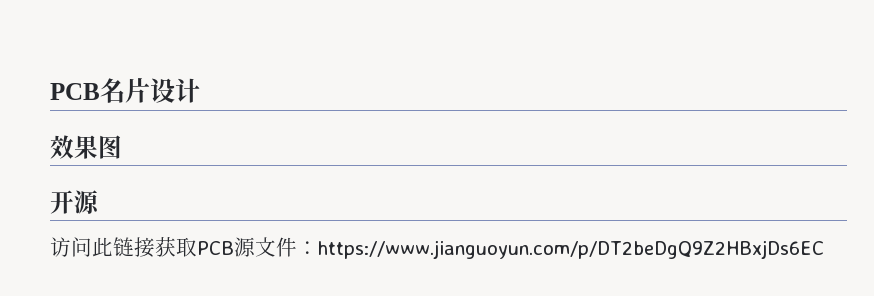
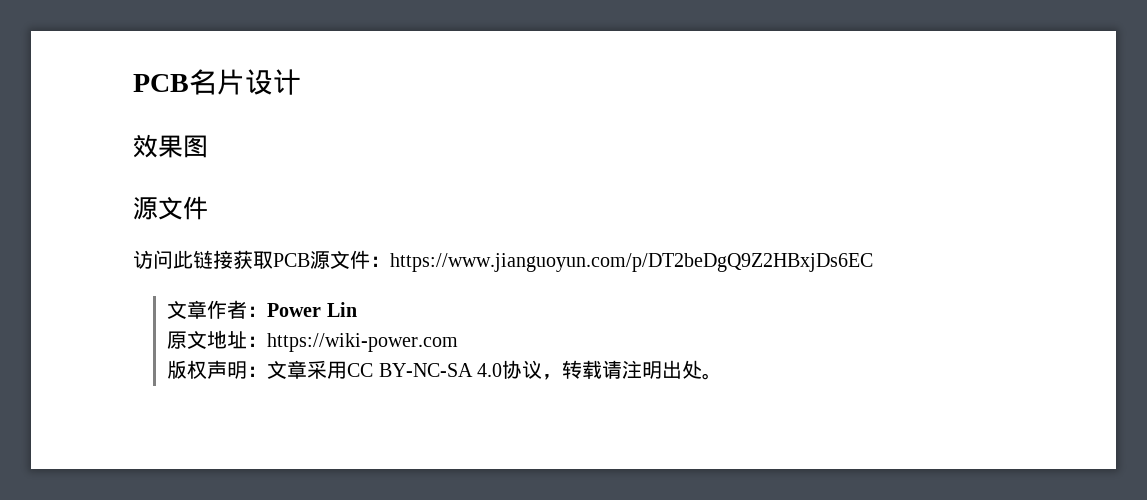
[50,190,100,214] 开源 -> [133,196,208,220] 源文件
(824, 249) none -> [167,300,357,319] [167,330,459,352] [167,360,723,380] // 文章作者：Power Lin // 原文地址：https://wiki-power.com // 版权声明：文章采用CC BY-NC-SA 4.0协议，转载请注明出处。

